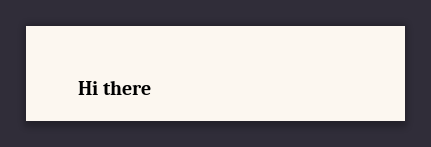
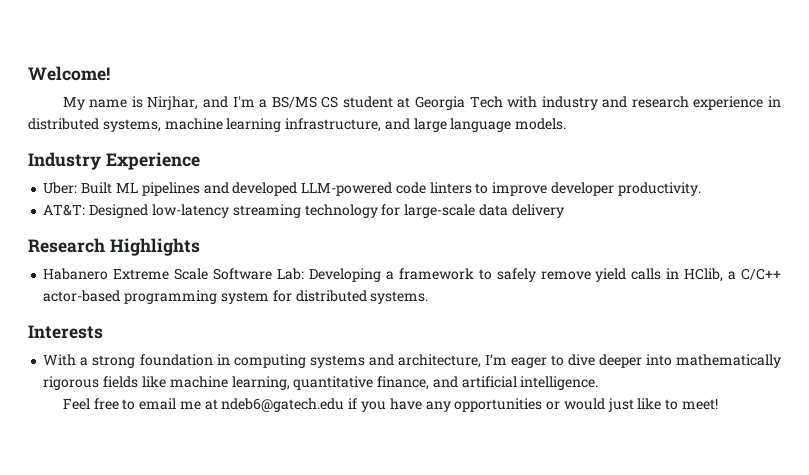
[78,80,152,95] Hi there -> [28,66,110,81] [62,96,781,110] [28,118,567,132] [28,152,200,170] [43,182,701,196] [43,204,564,218] [28,238,200,256] [43,268,782,282] [43,290,429,304] [28,325,103,339] [43,354,781,368] [43,376,599,390] [62,398,719,413] Welcome! // My name is Nirjhar, and I'm a BS/MS CS student at Georgia Tech with industry and research experience in distributed systems, machine learning infrastructure, and large language models. // Industry Experience // Uber: Built ML pipelines and developed LLM-powered code linters to improve developer productivity. // AT&T: Designed low-latency streaming technology for large-scale data delivery // Research Highlights // Habanero Extreme Scale Software Lab: Developing a framework to safely remove yield calls in HClib, a C/C++ actor-based programming system for distributed systems. // Interests // With a strong foundation in computing systems and architecture, I’m eager to dive deeper into mathematically rigorous fields like machine learning, quantitative finance, and artificial intelligence. // Feel free to email me at ndeb6@gatech.edu if you have any opportunities or would just like to meet!

